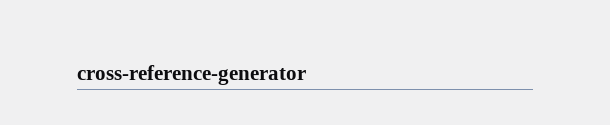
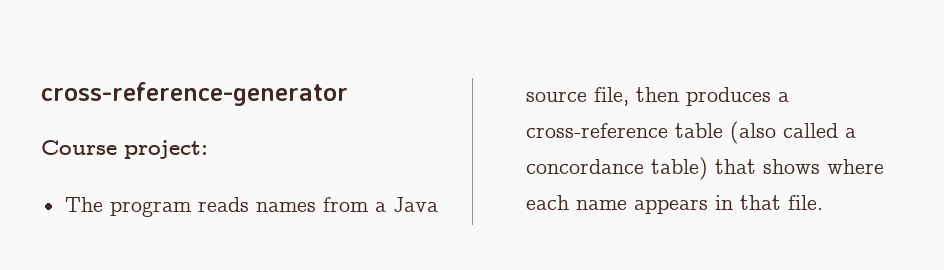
(306, 75) none -> [41,140,208,159] [64,197,438,217] [525,87,789,106] [525,121,856,144] [525,157,884,180] [525,195,823,214] // Course project: // The program reads names from a Java source file, then produces a cross-reference table (also called a concordance table) that shows where each name appears in that file.

